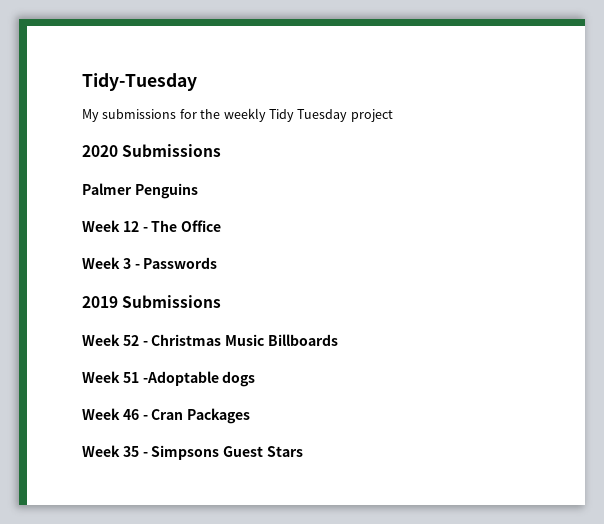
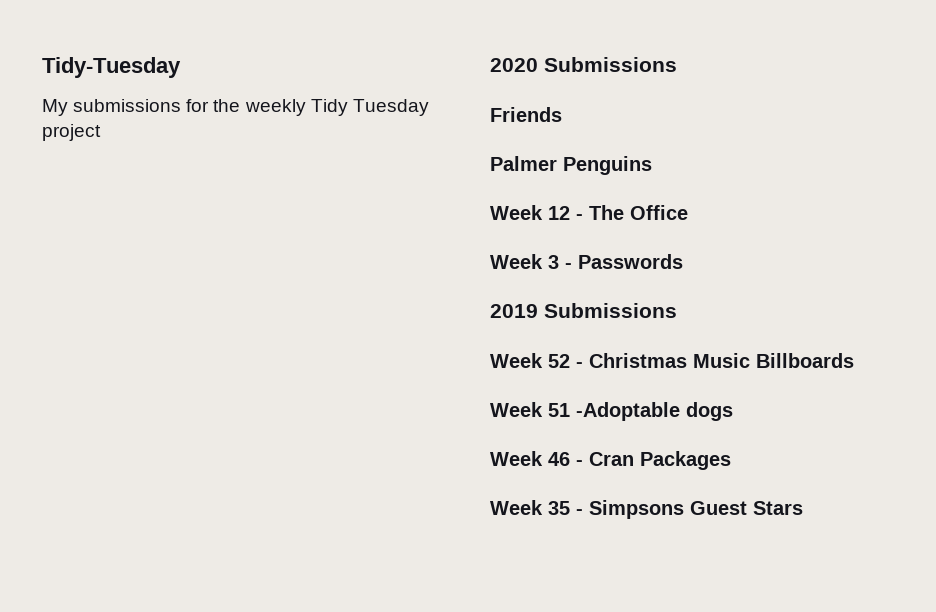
(222, 150) none -> [490,107,562,122] // Friends

